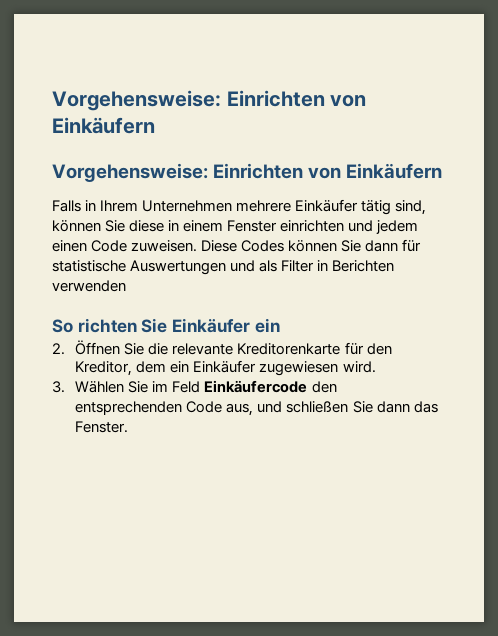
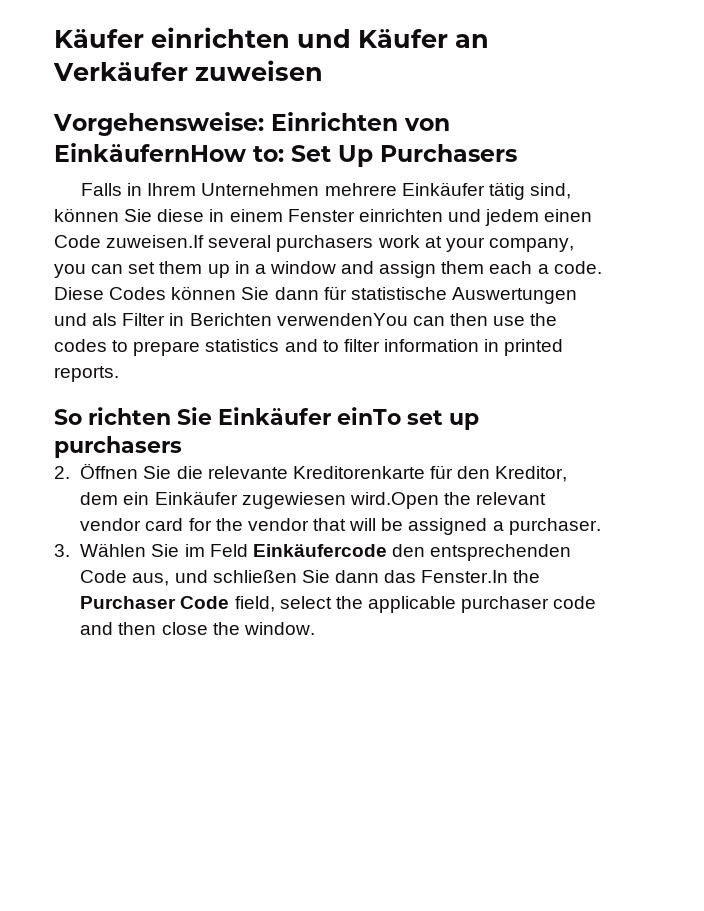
[52,90,367,111] [52,117,155,134] [52,163,443,182] Vorgehensweise: Einrichten von Einkäufern // Vorgehensweise: Einrichten von Einkäufern -> [54,27,489,48] [53,60,323,81] [53,112,450,136] [54,143,517,167] Käufer einrichten und Käufer an Verkäufer zuweisen // Vorgehensweise: Einrichten von EinkäufernHow to: Set Up Purchasers
[131,240,198,252] zuweisen. -> [106,235,574,252] [54,261,602,278] zuweisen.If several purchasers work at your company, you can set them up in a window and assign them each a code.
[52,280,126,292] verwenden -> [276,313,558,326] [54,339,564,356] [54,366,119,382] verwendenYou can then use the codes to prepare statistics and to filter information in printed reports.
[254,318,280,333] ein -> [337,407,479,430] [54,436,182,458] einTo set up purchasers
[342,361,376,373] wird. -> [349,492,547,509] [80,518,601,535] wird.Open the relevant vendor card for the vendor that will be assigned a purchaser.
[75,421,129,433] Fenster. -> [421,570,541,583] [80,596,597,613] [80,622,315,635] Fenster.In the Purchaser Code field, select the applicable purchaser code and then close the window.

